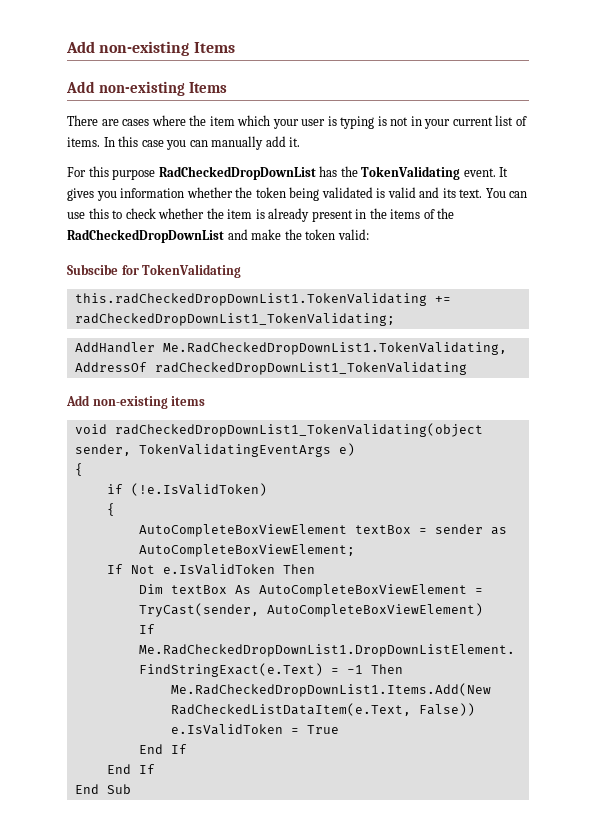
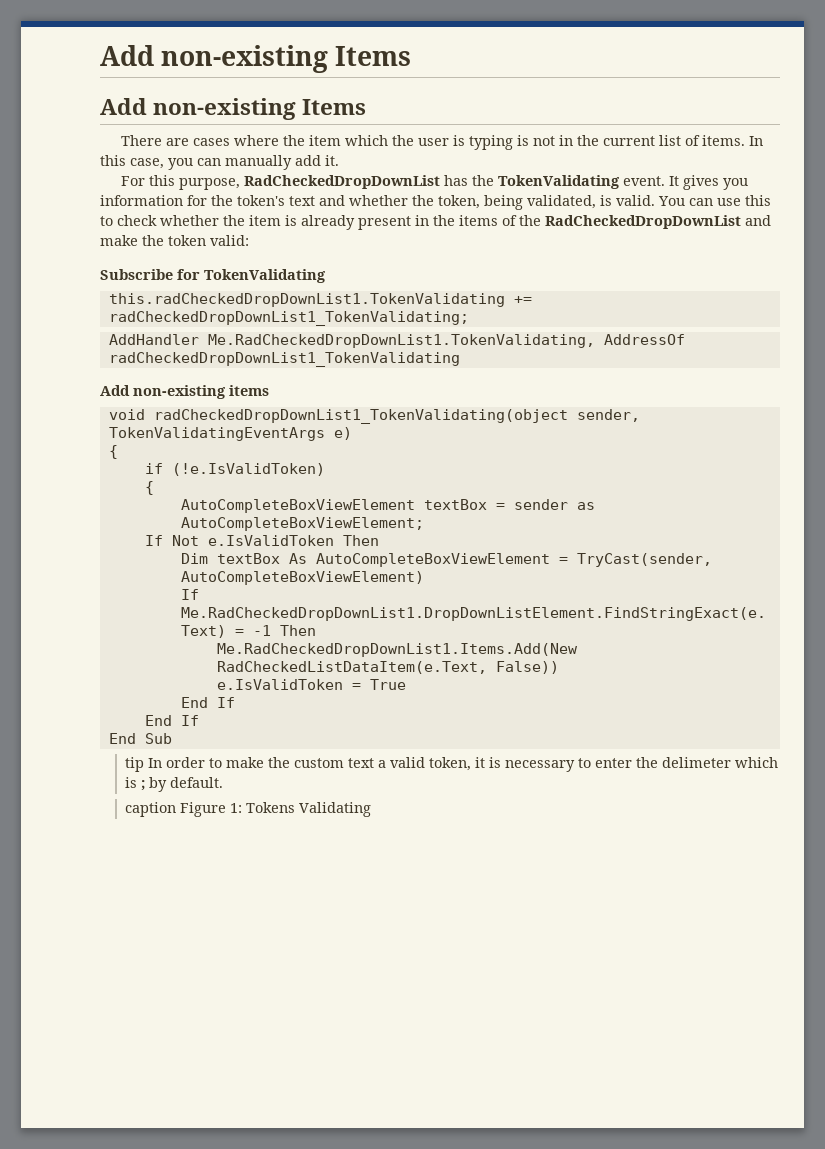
[272,119,299,129] your -> [391,135,414,146] the
[424,119,451,129] your -> [576,135,599,146] the
[141,140,164,147] case -> [130,158,164,169] case,
[112,169,156,180] purpose -> [178,178,240,190] purpose,
[186,187,483,201] whether the token being validated is valid and its text. -> [187,195,655,210] for the token's text and whether the token, being validated, is valid.
[67,264,118,275] Subscibe -> [100,269,173,280] Subscribe
(131, 789) none -> [125,757,779,772] [125,777,224,792] [125,802,372,817] // tip In order to make the custom text a valid token, it is necessary to enter the delimeter which is ; by default. // caption Figure 1: Tokens Validating

